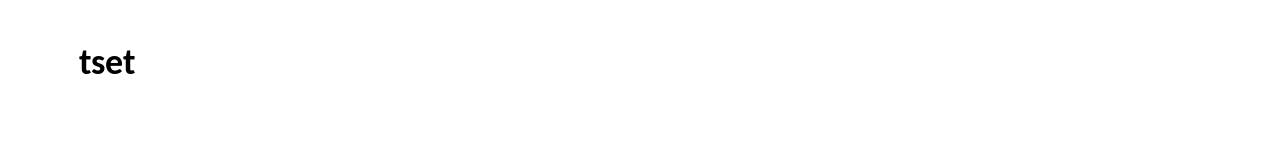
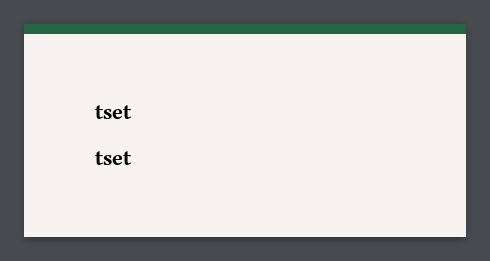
[79,50,135,74] tset -> [95,105,132,119] [95,151,132,165] tset // tset

